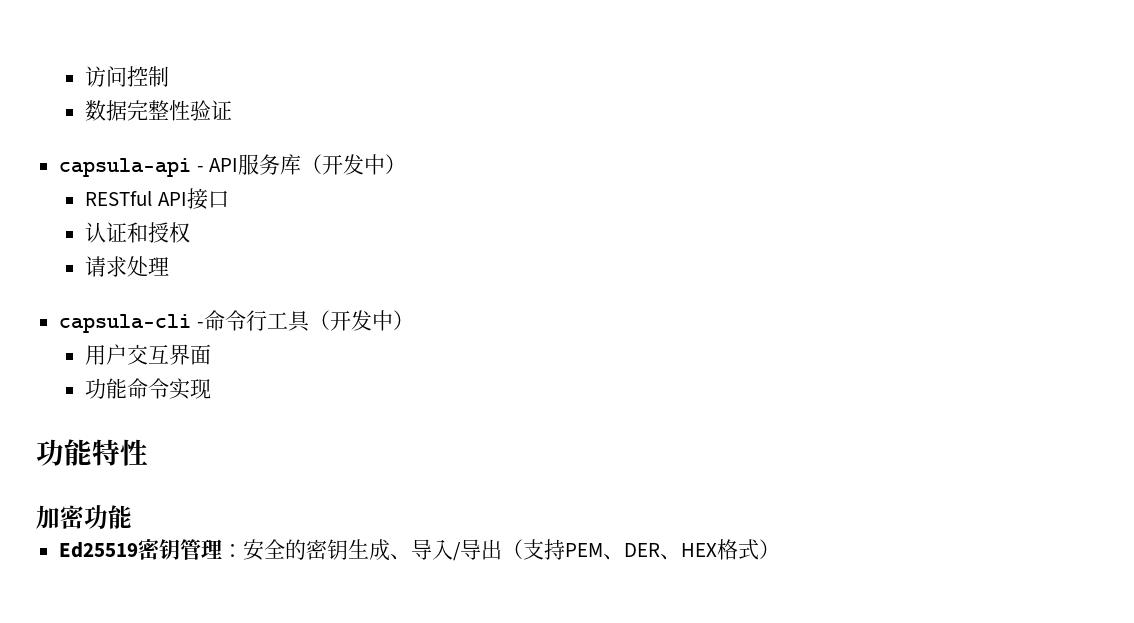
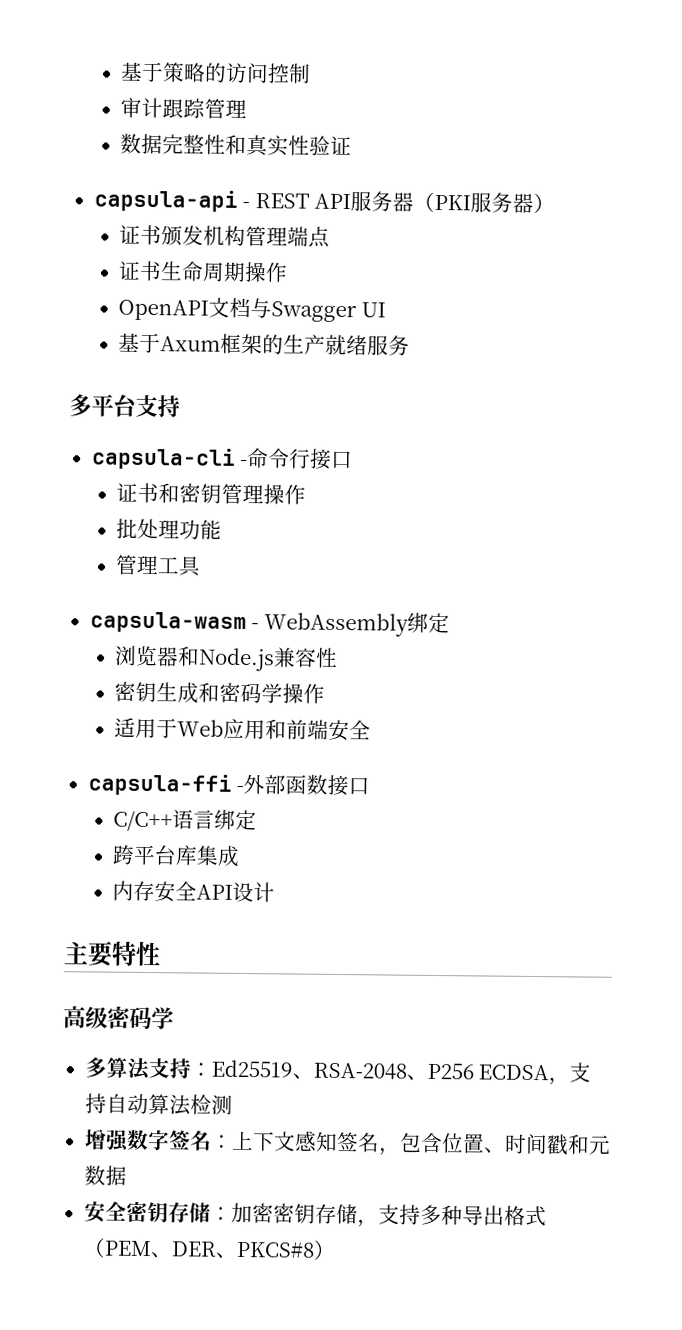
(85, 76) none -> [121,61,228,83] 基于策略的
(170, 76) none -> [120,97,248,119] // 审计跟踪管理
(191, 110) none -> [225,134,311,157] 和真实性
(204, 169) none -> [254,193,310,209] REST
[280,154,407,175] [85,188,229,210] [85,222,191,243] [85,256,170,277] [59,310,414,333] [85,344,212,365] [85,378,212,400] [36,439,148,466] [36,505,132,529] [59,539,566,561] 库（开发中） // RESTful API接口 // 认证和授权 // 请求处理 // capsula-cli -命令行工具（开发中） // 用户交互界面 // 功能命令实现 // 功能特性 // 加密功能 // Ed25519密钥管理：安全的密钥生成、导入/导出（支持 -> [392,191,556,214] [119,224,331,248] [118,260,289,283] [118,297,386,323] [118,332,411,356] [69,394,180,418] [91,447,354,470] [116,482,307,505] [116,518,223,540] [115,554,203,577] [89,611,450,637] [114,645,339,672] [114,681,326,704] [114,717,372,742] [87,773,371,797] [113,809,258,832] [112,844,241,867] [112,880,276,903] [63,941,161,967] [63,1005,174,1030] [84,1057,592,1086] [84,1093,233,1116] [83,1129,611,1156] [83,1165,127,1186] [83,1201,547,1228] [82,1237,106,1258] 器（PKI服务器） // 证书颁发机构管理端点 // 证书生命周期操作 // OpenAPI文档与Swagger UI // 基于Axum框架的生产就绪服务 // 多平台支持 // capsula-cli -命令行接口 // 证书和密钥管理操作 // 批处理功能 // 管理工具 // capsula-wasm - WebAssembly绑定 // 浏览器和Node.js兼容性 // 密钥生成和密码学操作 // 适用于Web应用和前端安全 // capsula-ffi -外部函数接口 // C/C++语言绑定 // 跨平台库集成 // 内存安全API设计 // 主要特性 // 高级密码学 // 多算法支持：Ed25519、RSA-2048、P256 ECDSA，支持自动算法检测 // 增强数字签名：上下文感知签名，包含位置、时间戳和元数据 // 安全密钥存储：加密密钥存储，支持多种导出格式（
[681,539,760,560] HEX格式 -> [235,1241,315,1258] PKCS#8

